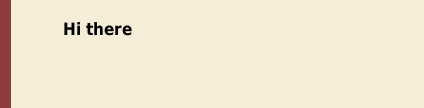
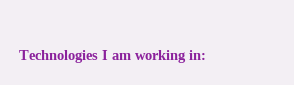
[63,22,132,36] Hi there -> [19,50,206,63] Technologies I am working in:

